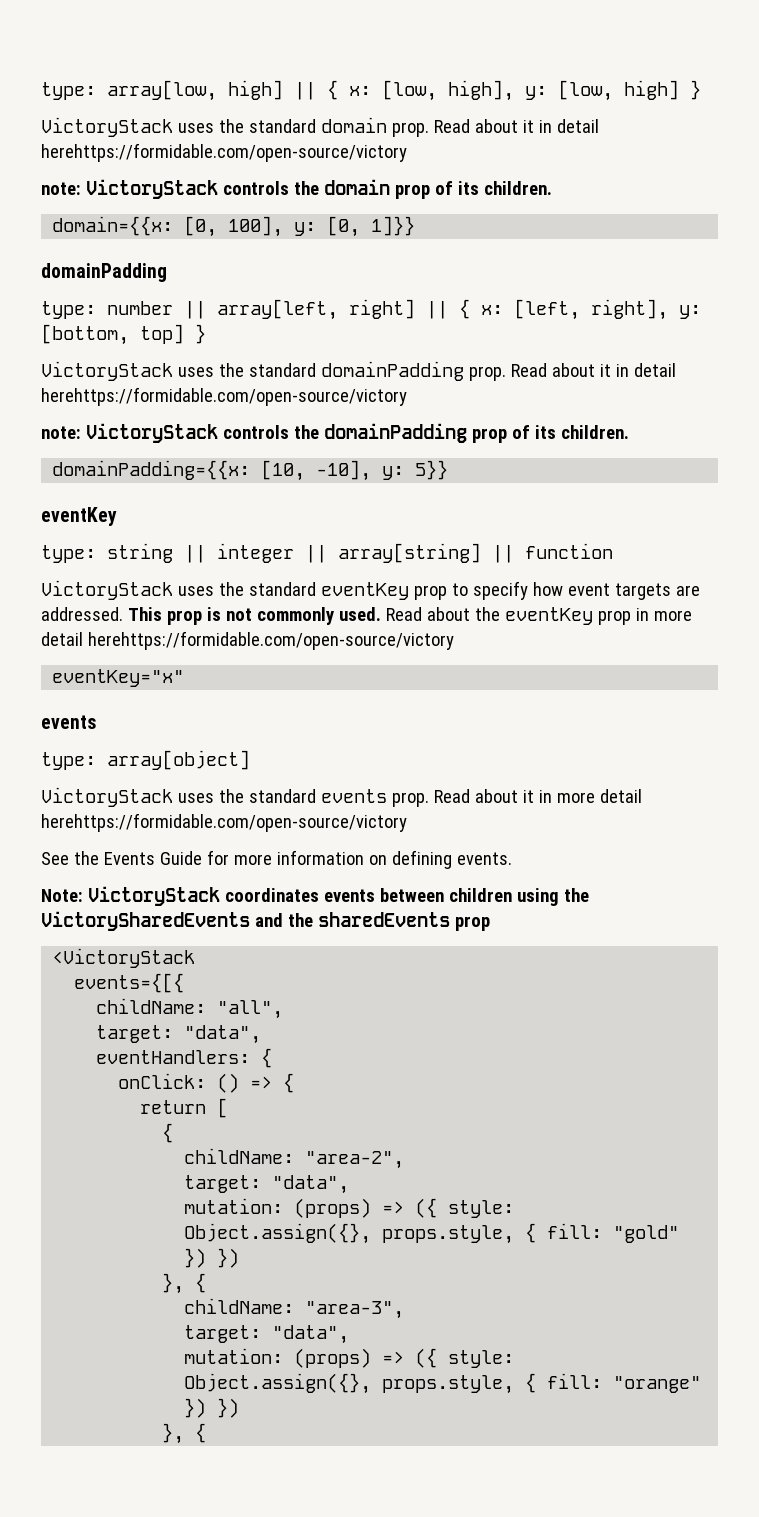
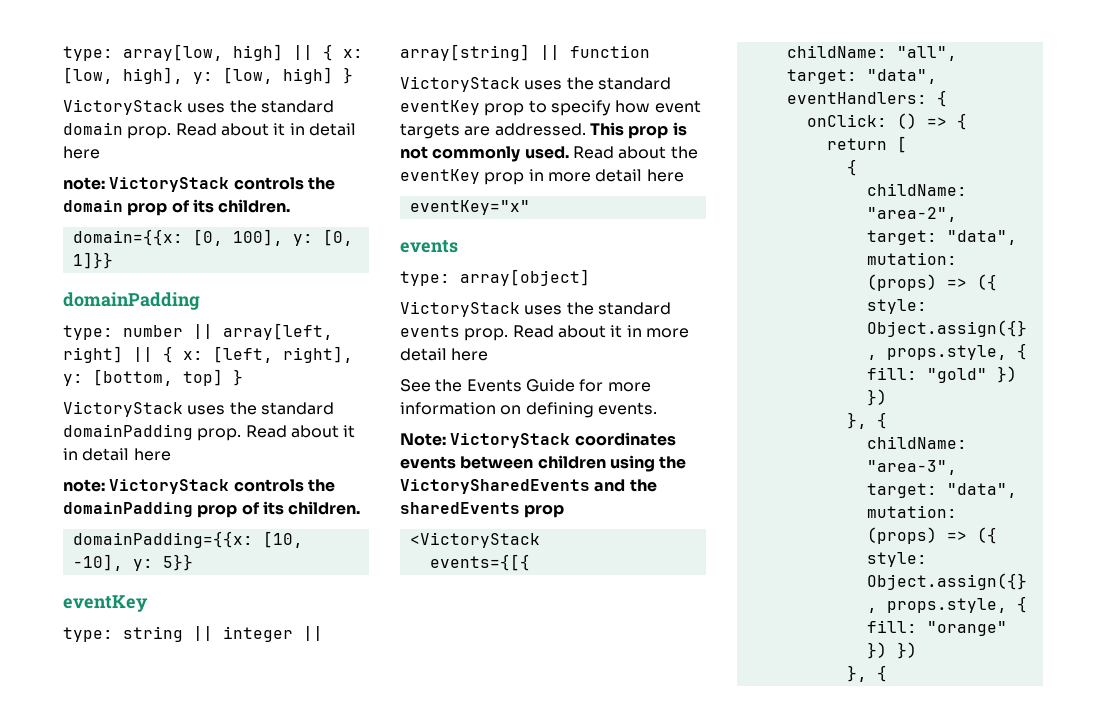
[41,143,407,162] herehttps://formidable.com/open-source/victory -> [63,146,100,159] here
[41,387,407,406] herehttps://formidable.com/open-source/victory -> [133,448,171,461] here
[87,631,454,650] herehttps://formidable.com/open-source/victory -> [646,169,684,182] here
[41,813,407,832] herehttps://formidable.com/open-source/victory -> [451,348,489,361] here

